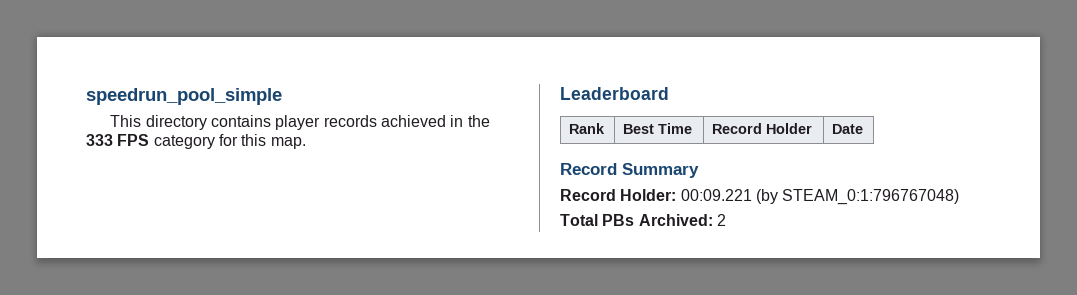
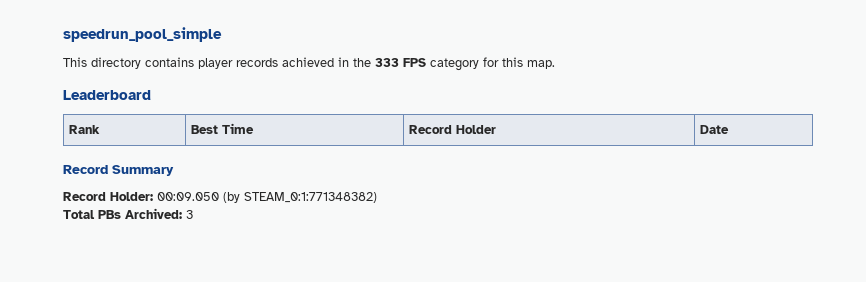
[680,189,960,205] 00:09.221 (by STEAM_0:1:796767048) -> [157,192,377,203] 00:09.050 (by STEAM_0:1:771348382)
[716,214,726,226] 2 -> [186,210,193,219] 3

